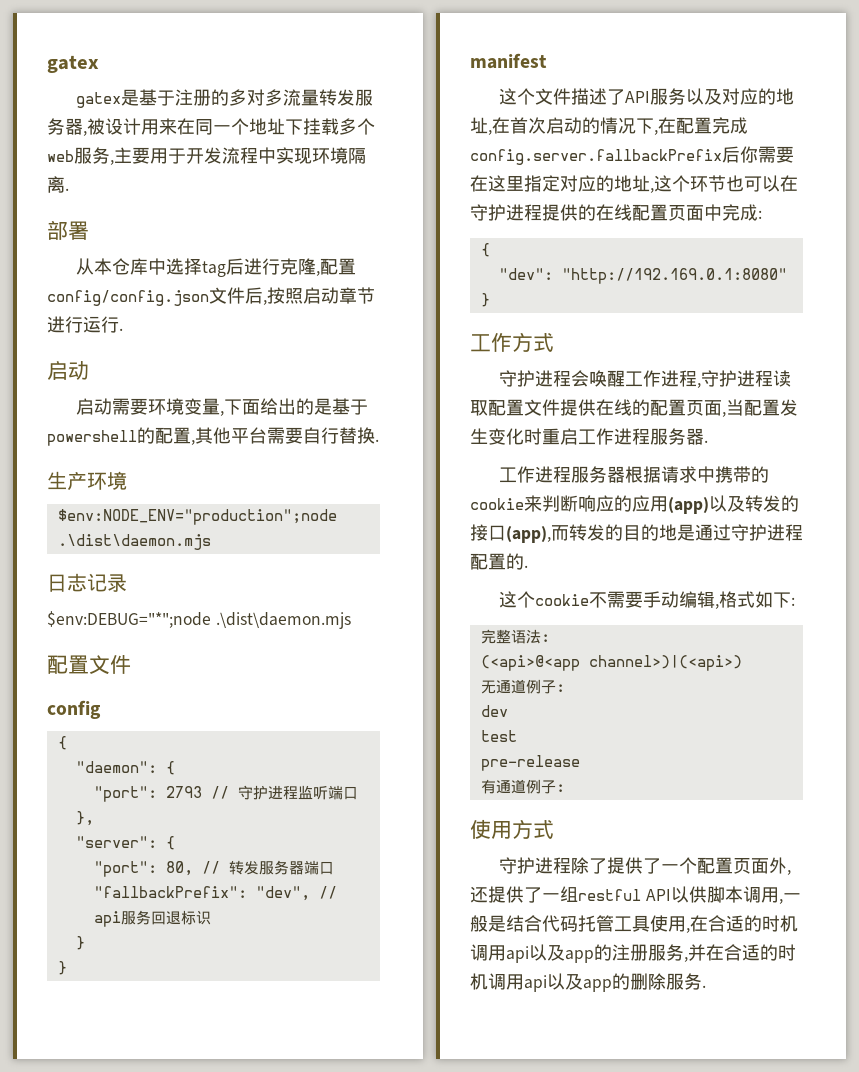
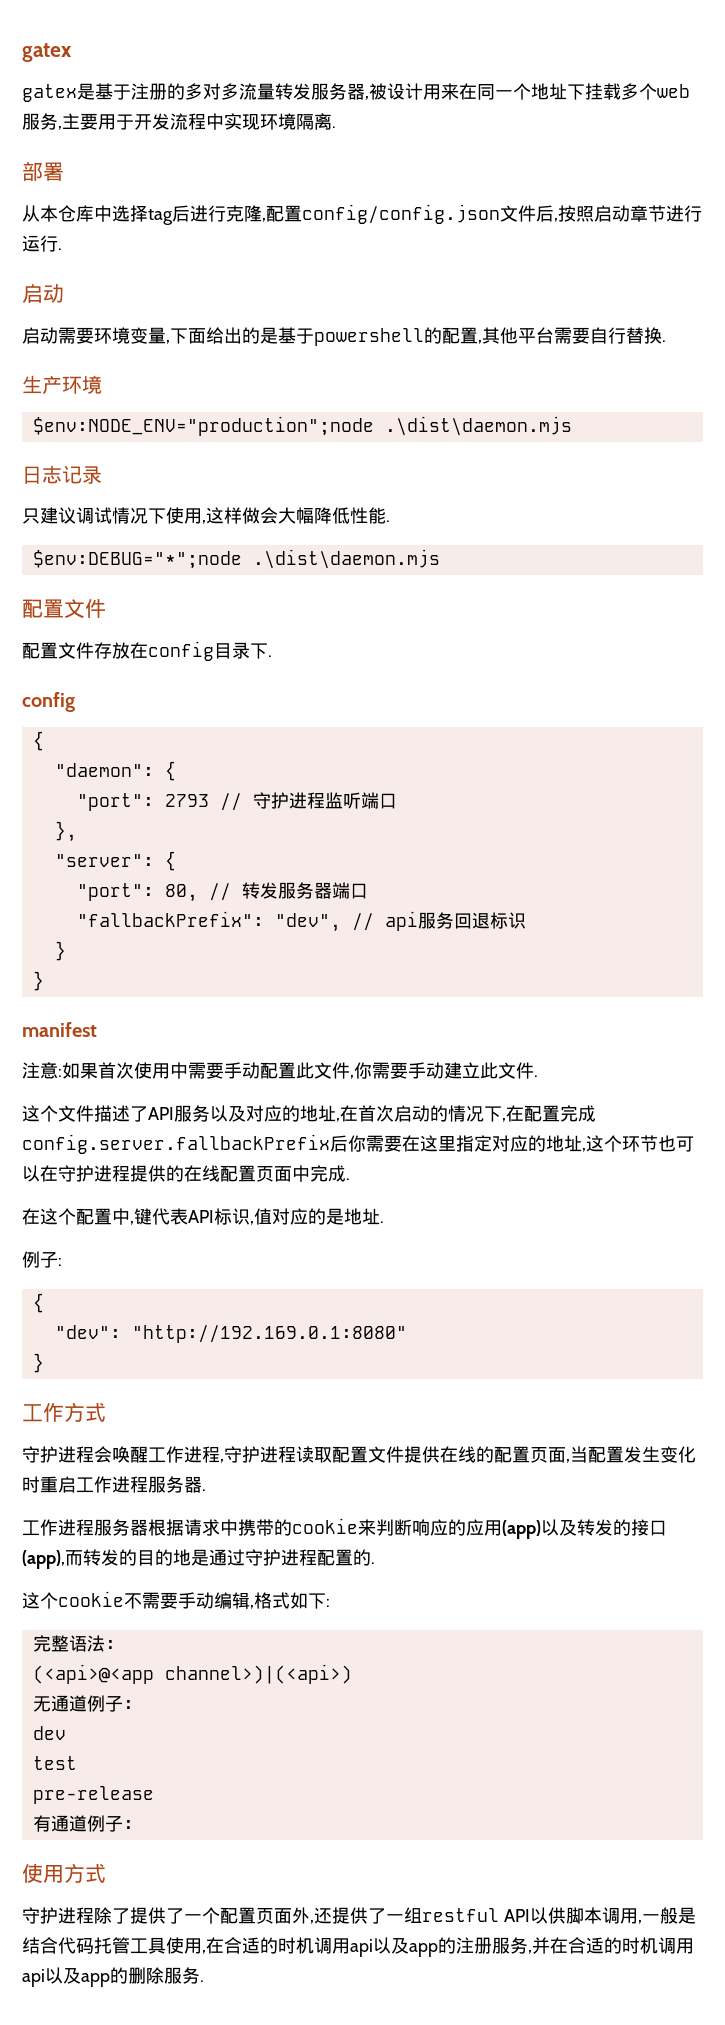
[47,611,351,629] [47,655,131,675] $env:DEBUG="*";node .\dist\daemon.mjs // 配置文件 -> [22,507,390,524] [32,549,440,569] [22,599,106,619] [22,641,272,661] 只建议调试情况下使用,这样做会大幅降低性能. // $env:DEBUG="*";node .\dist\daemon.mjs // 配置文件 // 配置文件存放在config目录下.
(547, 61) none -> [22,1062,538,1079] // 注意:如果首次使用中需要手动配置此文件,你需要手动建立此文件.
(758, 212) none -> [346,1178,350,1180] [22,1208,384,1225] [22,1251,58,1268] . // 在这个配置中,键代表API标识,值对应的是地址. // 例子

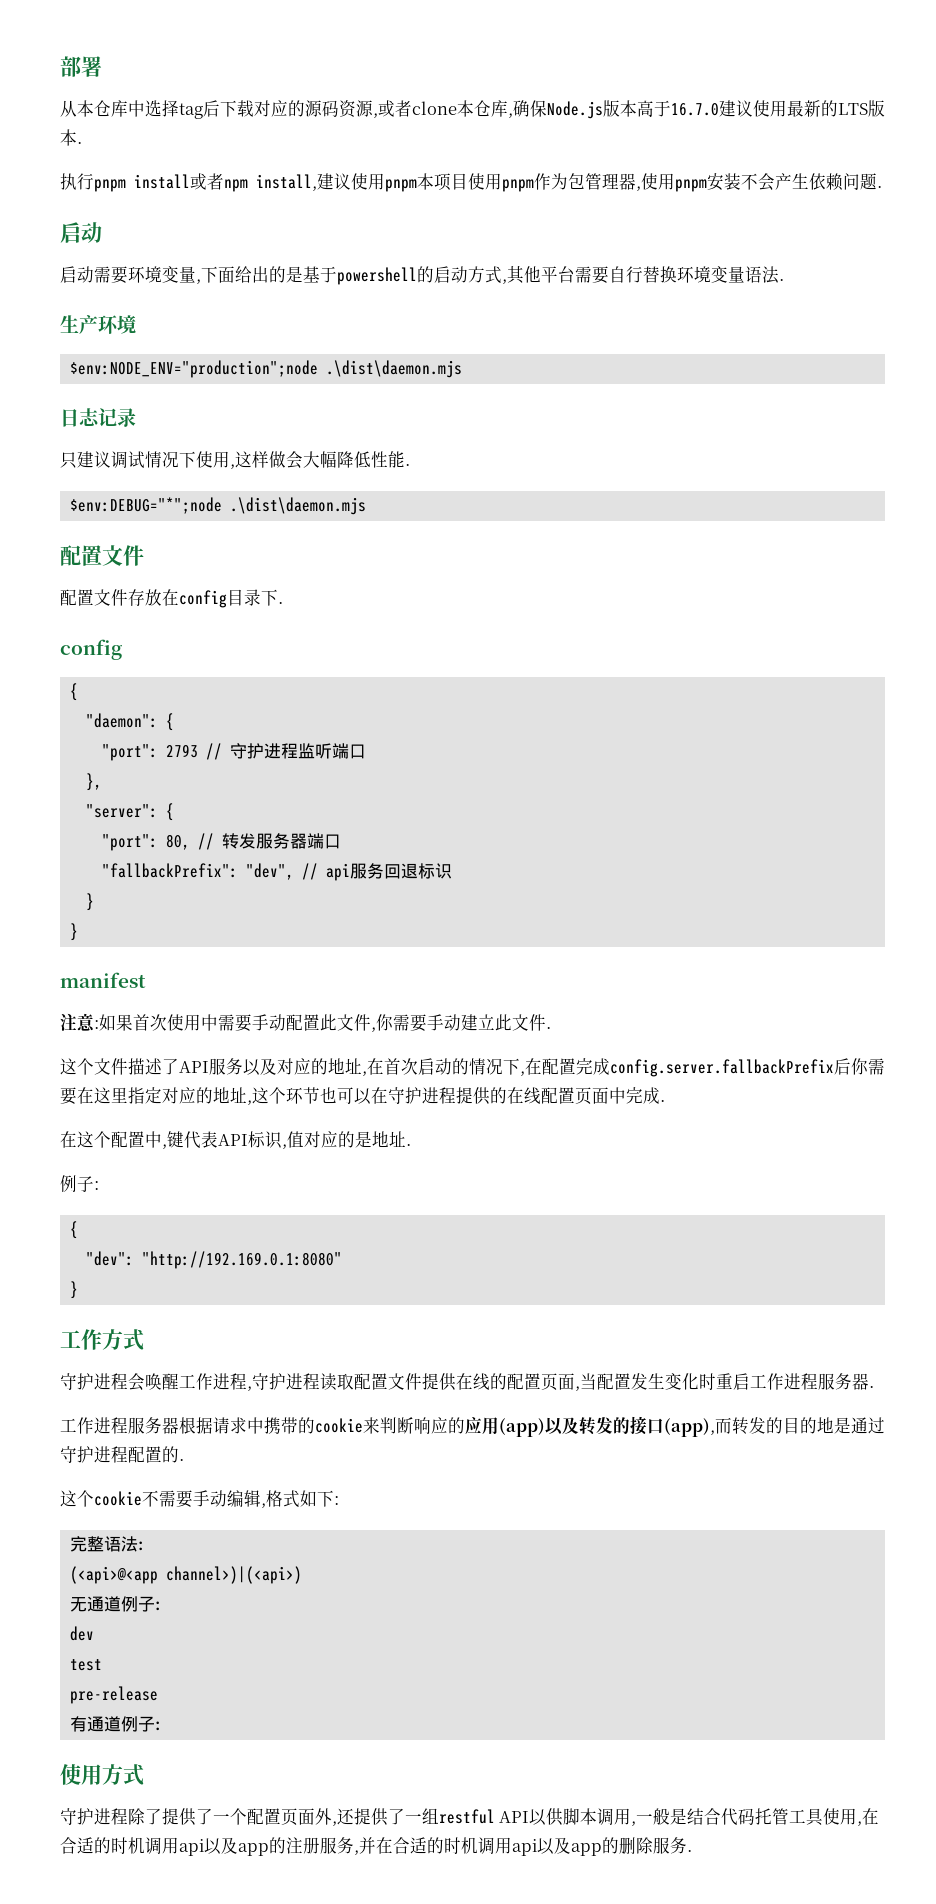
[22,43,72,62] [22,83,690,102] [22,113,336,130] gatex // gatex是基于注册的多对多流量转发服务器,被设计用来在同一个地址下挂载多个web服务,主要用于开发流程中实现环境隔离. // -> (60, 66) none
[190,204,702,224] [22,235,58,252] 进行克隆,配置config/config.json文件后,按照启动章节进行运行 -> [220,100,885,119] [60,129,82,146] [60,173,877,192] 下载对应的源码资源,或者clone本仓库,确保Node.js版本高于16.7.0建议使用最新的LTS版本. // 执行pnpm install或者npm install,建议使用pnpm本项目使用pnpm作为包管理器,使用pnpm安装不会产生依赖问题
[442,327,478,344] 配置 -> [434,266,502,284] 启动方式
(662, 335) none -> [677,266,779,284] 环境变量语法

